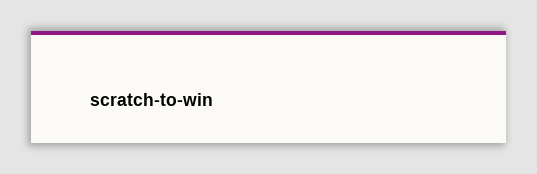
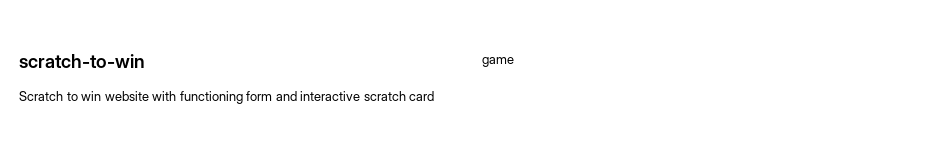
(213, 99) none -> [19,91,435,104] [482,57,514,67] // Scratch to win website with functioning form and interactive scratch card game

